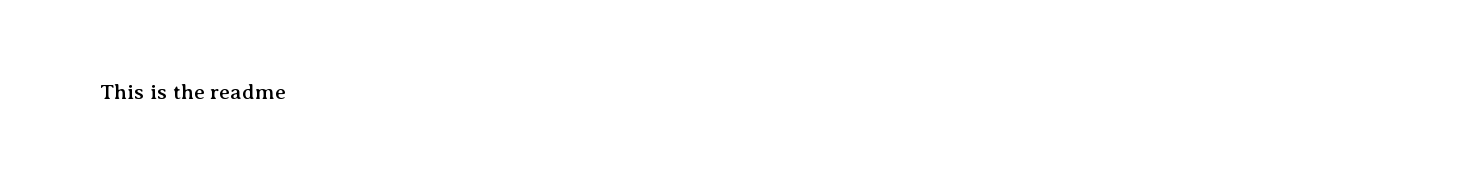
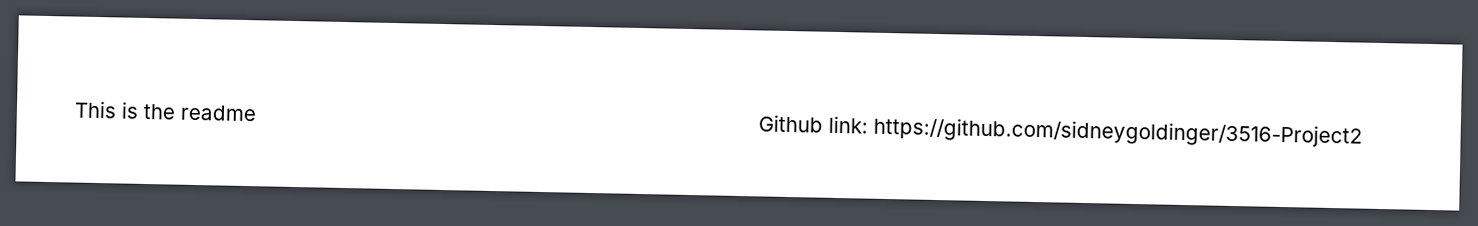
(287, 91) none -> [758,114,1363,149] // Github link: https://github.com/sidneygoldinger/3516-Project2

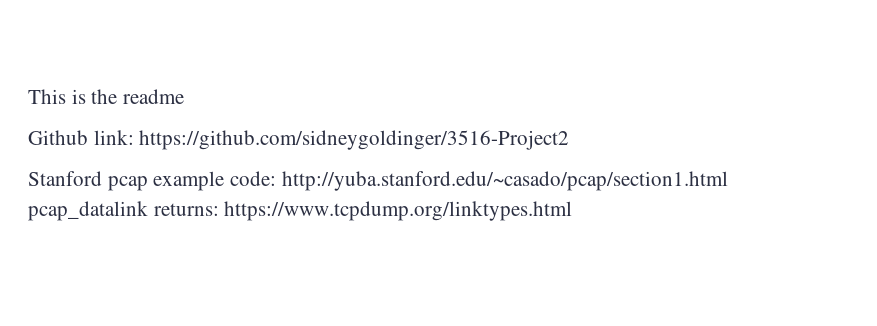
(1363, 132) none -> [28,171,728,191] [28,201,573,221] // Stanford pcap example code: http://yuba.stanford.edu/~casado/pcap/section1.html pcap_datalink returns: https://www.tcpdump.org/linktypes.html

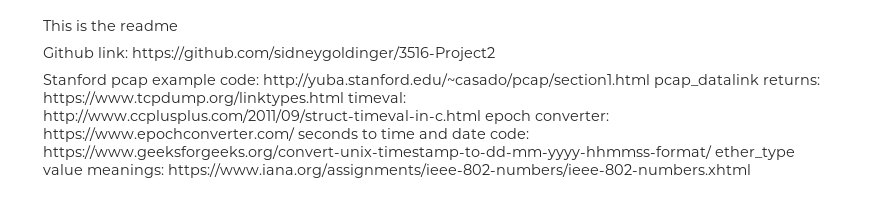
(573, 211) none -> [348,92,406,103] [43,109,609,124] [43,127,529,142] [43,145,795,160] [43,163,751,178] timeval: http://www.ccplusplus.com/2011/09/struct-timeval-in-c.html epoch converter: https://www.epochconverter.com/ seconds to time and date code: https://www.geeksforgeeks.org/convert-unix-timestamp-to-dd-mm-yyyy-hhmmss-format/ ether_type value meanings: https://www.iana.org/assignments/ieee-802-numbers/ieee-802-numbers.xhtml

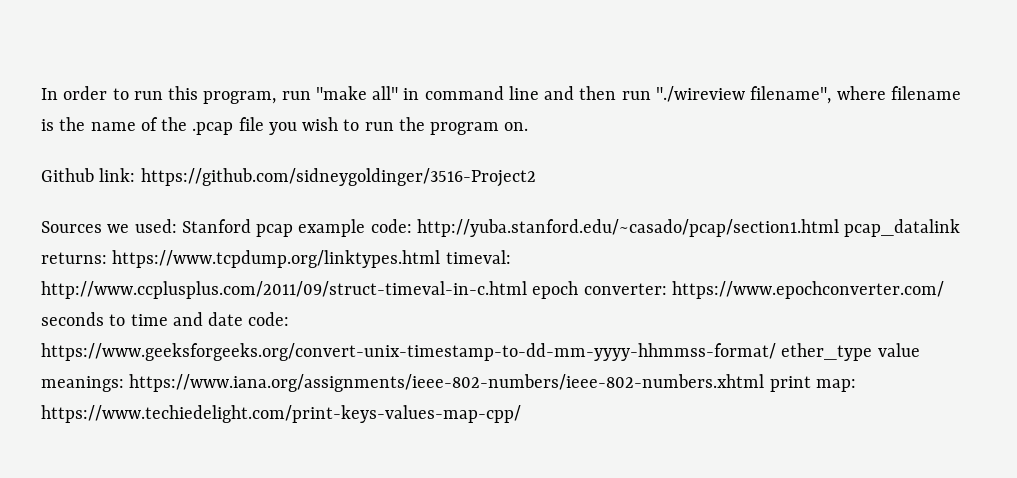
[43,20,178,31] This is the readme -> [41,86,961,104] [41,117,529,135] In order to run this program, run "make all" in command line and then run "./wireview filename", where filename is the name of the .pcap file you wish to run the program on.
(495, 53) none -> [41,219,177,233] Sources we used:
(751, 170) none -> [769,376,856,392] [41,405,521,423] print map: https://www.techiedelight.com/print-keys-values-map-cpp/

